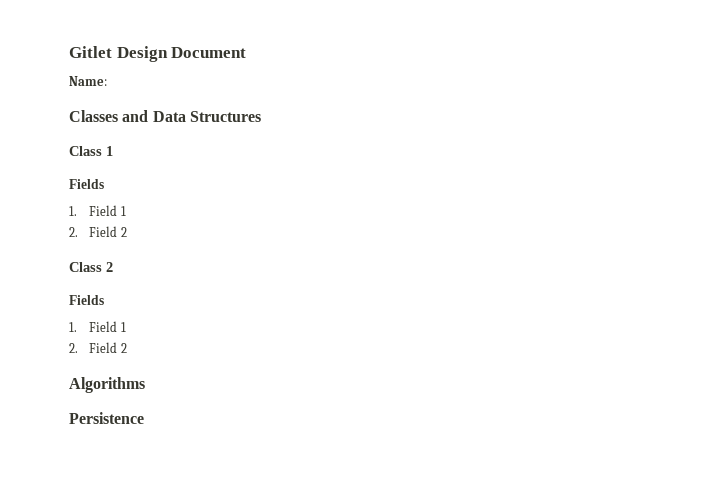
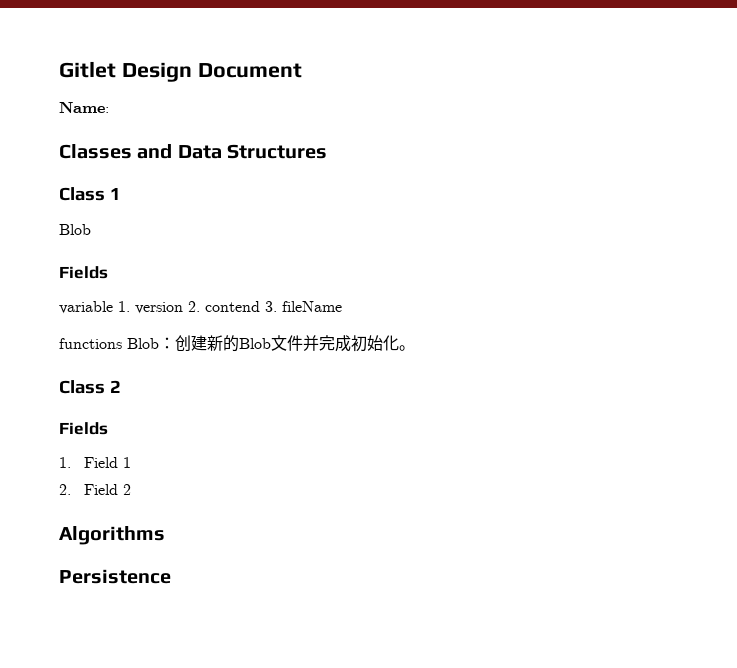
[69,179,104,189] [69,205,126,216] [69,226,127,237] // Fields // 1. Field 1 // 2. Field 2 -> [59,224,91,235] [59,266,108,279] [59,301,342,314] [59,335,415,352] // Blob // Fields // variable 1. version 2. contend 3. fileName // functions Blob：创建新的Blob文件并完成初始化。

